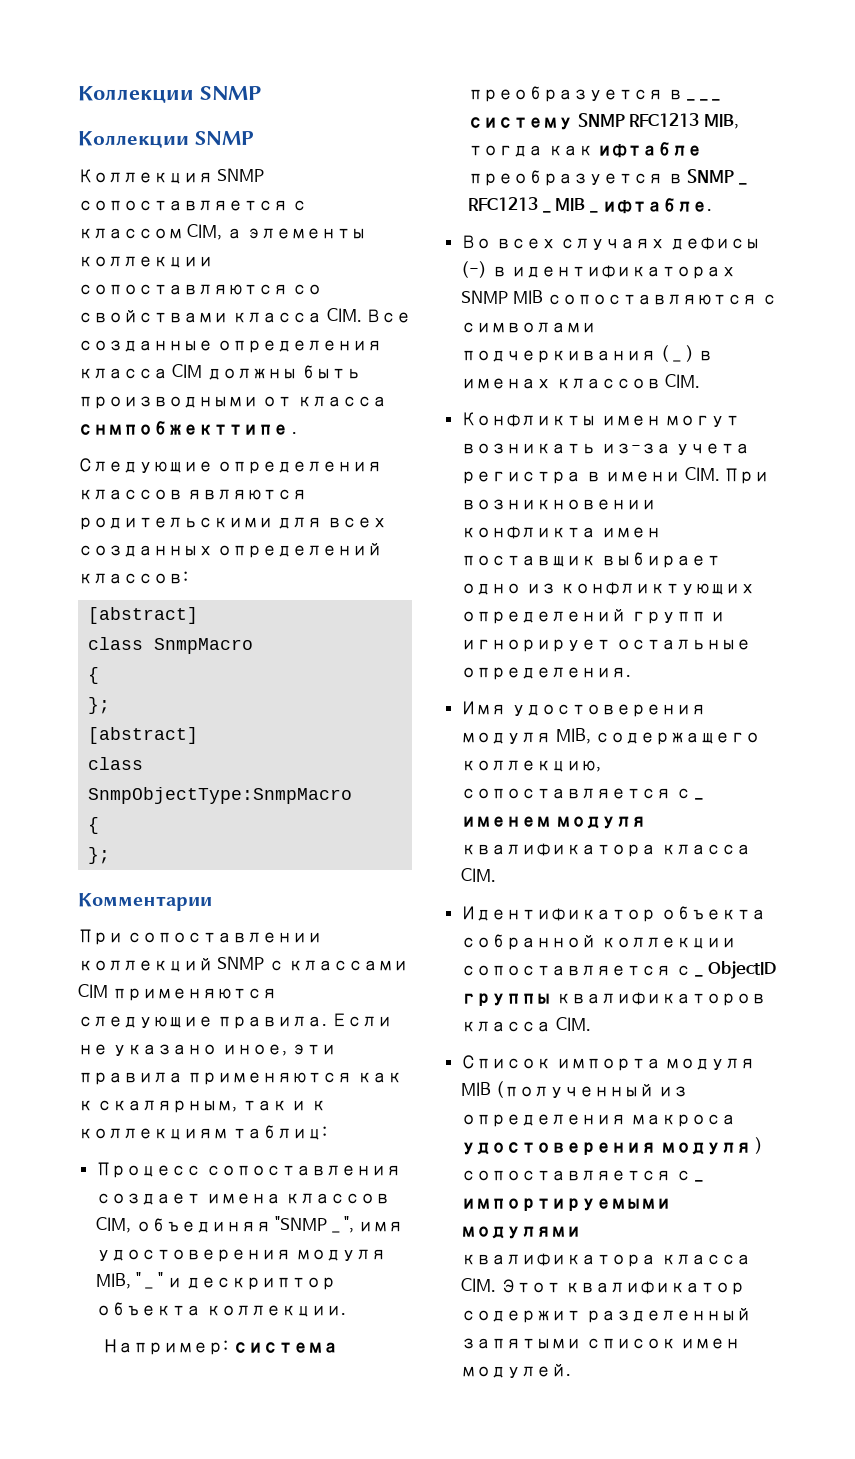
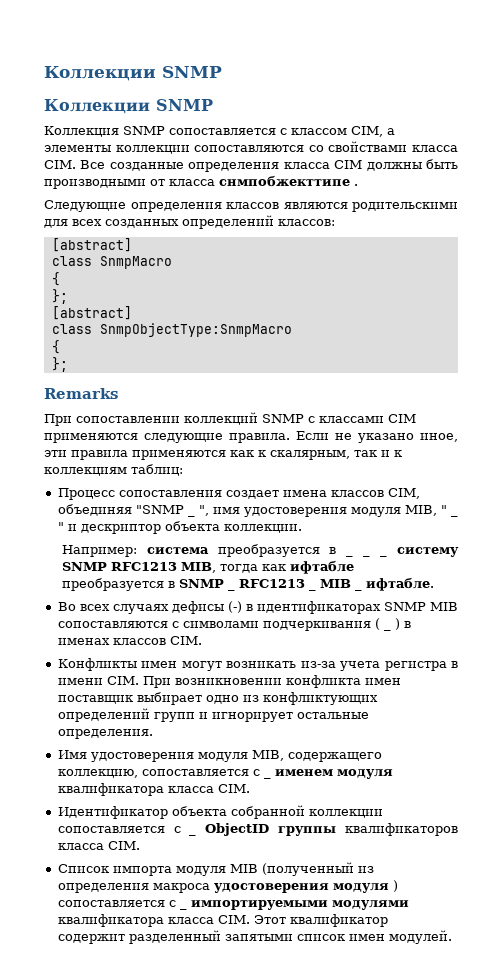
[78,893,212,911] Комментарии -> [44,388,118,399] Remarks

